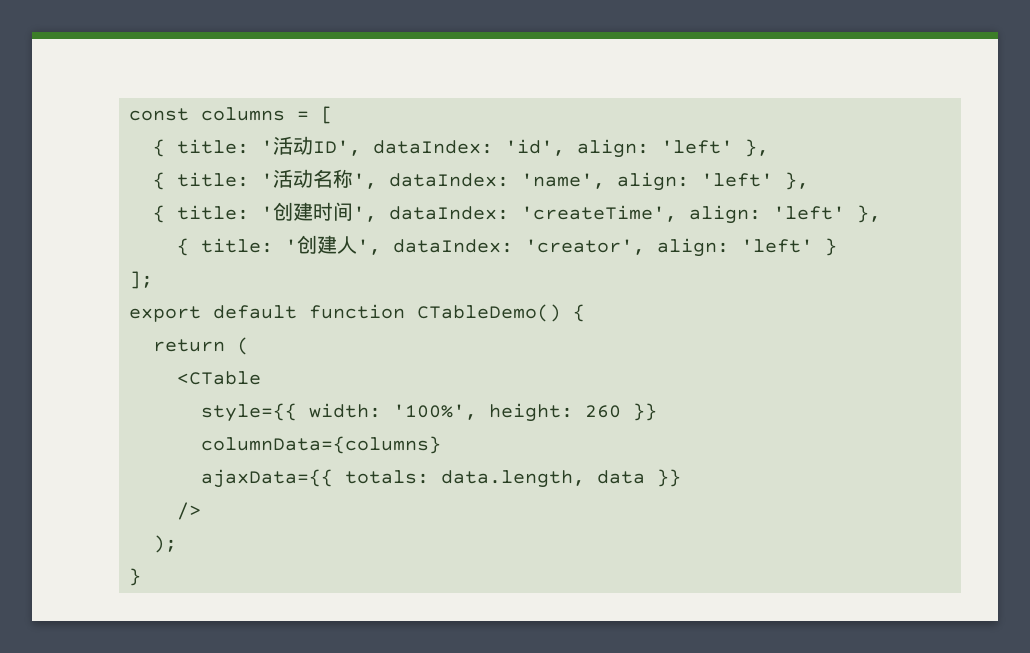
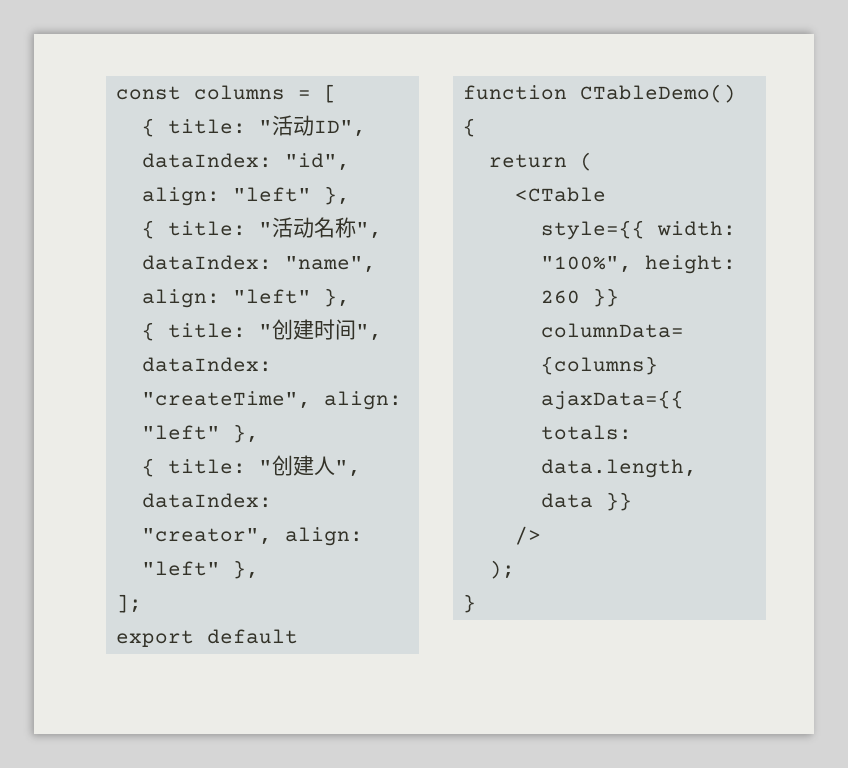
[260,136,769,158] [152,172,273,190] '活动ID', dataIndex: 'id', align: 'left' }, // { title: ' -> [259,115,367,137] [142,153,351,171] [142,186,351,206] [142,220,273,239] "活动ID", dataIndex: "id", align: "left" }, // { title: "
[352,172,809,191] [152,205,273,223] ', dataIndex: 'name', align: 'left' }, // { title: ' -> [356,222,383,239] [142,255,377,273] [142,288,351,308] [142,322,273,341] ", dataIndex: "name", align: "left" }, // { title: "
[352,205,881,224] [176,235,837,257] ', dataIndex: 'createTime', align: 'left' }, // { title: '创建人', dataIndex: 'creator', align: 'left' } -> [356,324,383,341] [142,357,273,372] [142,391,403,410] [142,424,260,443] [142,455,362,477] [142,493,273,508] [142,527,364,546] [142,560,260,579] ", dataIndex: "createTime", align: "left" }, // { title: "创建人", dataIndex: "creator", align: "left" },
[392,404,477,420] '100%', -> [541,256,633,273] "100%",

